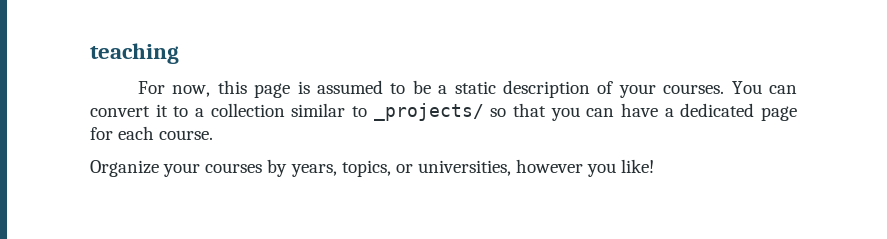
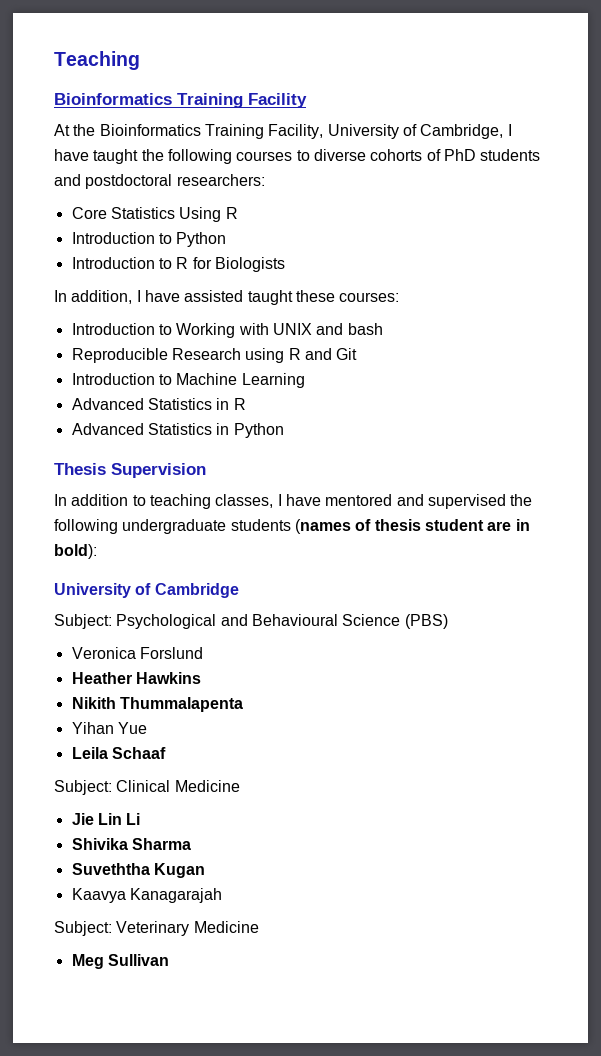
[90,43,179,64] [137,80,797,98] [90,103,797,121] [90,126,214,140] [90,159,655,177] teaching // For now, this page is assumed to be a static description of your courses. You can convert it to a collection similar to _projects/ so that you can have a dedicated page for each course. // Organize your courses by years, topics, or universities, however you like! -> [54,51,140,70] [54,93,307,108] [54,124,512,139] [54,149,541,164] [54,174,265,189] [71,207,238,222] [71,232,227,247] [71,257,285,272] [54,290,400,305] [71,323,383,338] [71,348,358,363] [71,373,305,388] [71,398,246,410] [71,423,284,438] [54,463,206,478] [54,494,533,509] [54,519,530,534] [54,544,97,559] [54,583,239,598] [54,614,448,629] [71,647,203,659] [71,672,201,684] [71,697,243,712] [71,722,147,734] [71,747,166,759] [54,780,240,795] [71,813,141,825] [71,838,191,850] [71,863,205,878] [71,888,222,903] [54,921,259,936] [71,954,169,969] Teaching // Bioinformatics Training Facility // At the Bioinformatics Training Facility, University of Cambridge, I have taught the following courses to diverse cohorts of PhD students and postdoctoral researchers: // Core Statistics Using R // Introduction to Python // Introduction to R for Biologists // In addition, I have assisted taught these courses: // Introduction to Working with UNIX and bash // Reproducible Research using R and Git // Introduction to Machine Learning // Advanced Statistics in R // Advanced Statistics in Python // Thesis Supervision // In addition to teaching classes, I have mentored and supervised the following undergraduate students (names of thesis student are in bold): // University of Cambridge // Subject: Psychological and Behavioural Science (PBS) // Veronica Forslund // Heather Hawkins // Nikith Thummalapenta // Yihan Yue // Leila Schaaf // Subject: Clinical Medicine // Jie Lin Li // Shivika Sharma // Suveththa Kugan // Kaavya Kanagarajah // Subject: Veterinary Medicine // Meg Sullivan

